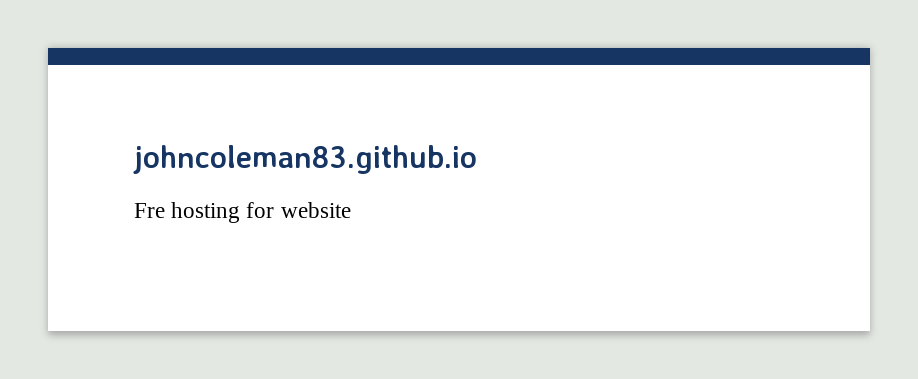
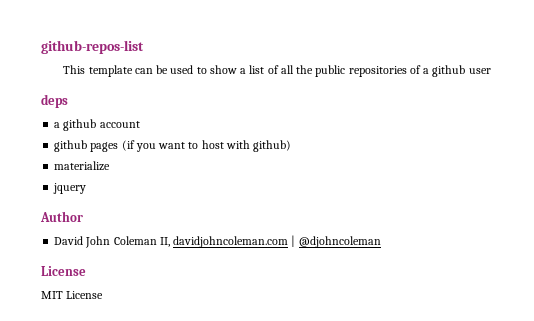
[133,145,477,174] [134,202,351,223] johncoleman83.github.io // Fre hosting for website -> [41,40,144,54] [63,65,491,77] [41,94,68,108] [54,119,140,131] [54,140,292,152] [54,161,111,171] [53,183,87,194] [40,211,83,222] [54,235,381,248] [41,266,86,276] [41,291,104,299] github-repos-list // This template can be used to show a list of all the public repositories of a github user // deps // a github account // github pages (if you want to host with github) // materialize // jquery // Author // David John Coleman II, davidjohncoleman.com | @djohncoleman // License // MIT License

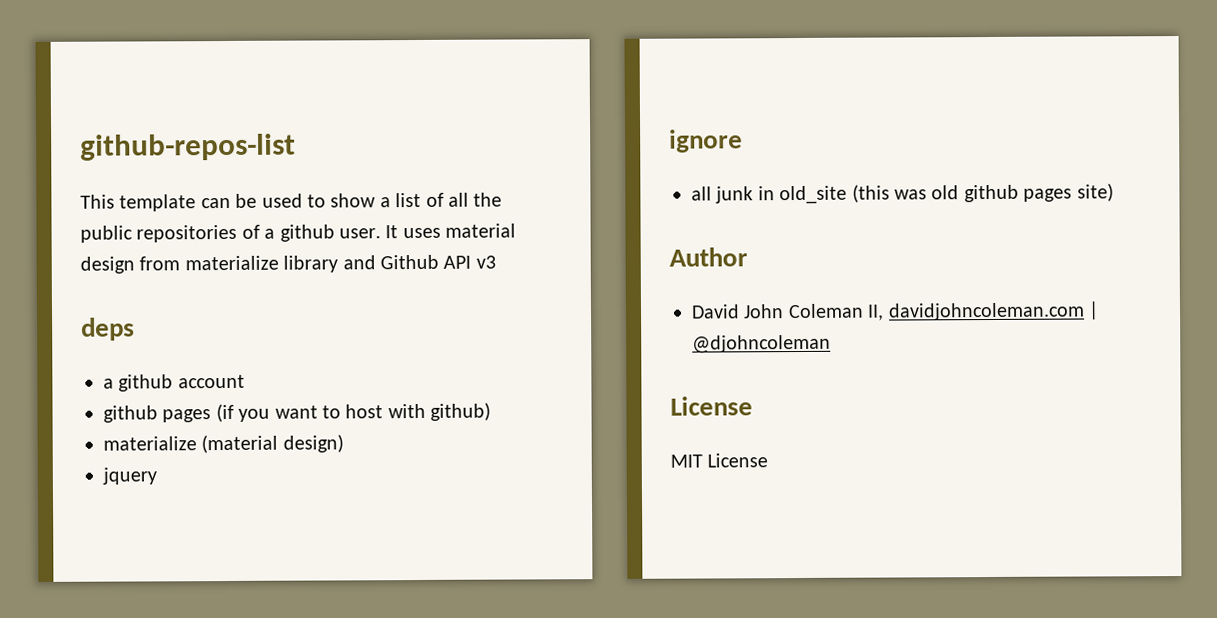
[468,68,491,74] user -> [339,223,517,239] [80,254,496,274] user. It uses material design from materialize library and Github API v3
(111, 166) none -> [201,434,344,454] (material design)
(87, 188) none -> [669,129,743,153] [691,183,1114,205] // ignore // all junk in old_site (this was old github pages site)

